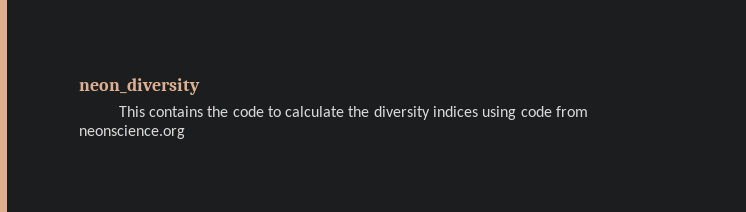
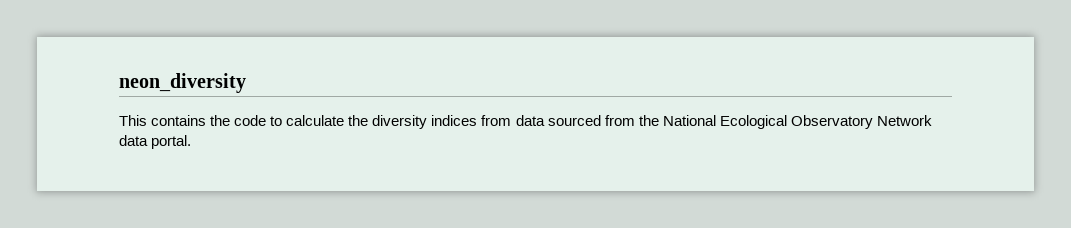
[482,106,589,120] [79,125,185,139] using code from neonscience.org -> [481,115,932,129] [119,135,192,149] from data sourced from the National Ecological Observatory Network data portal.

